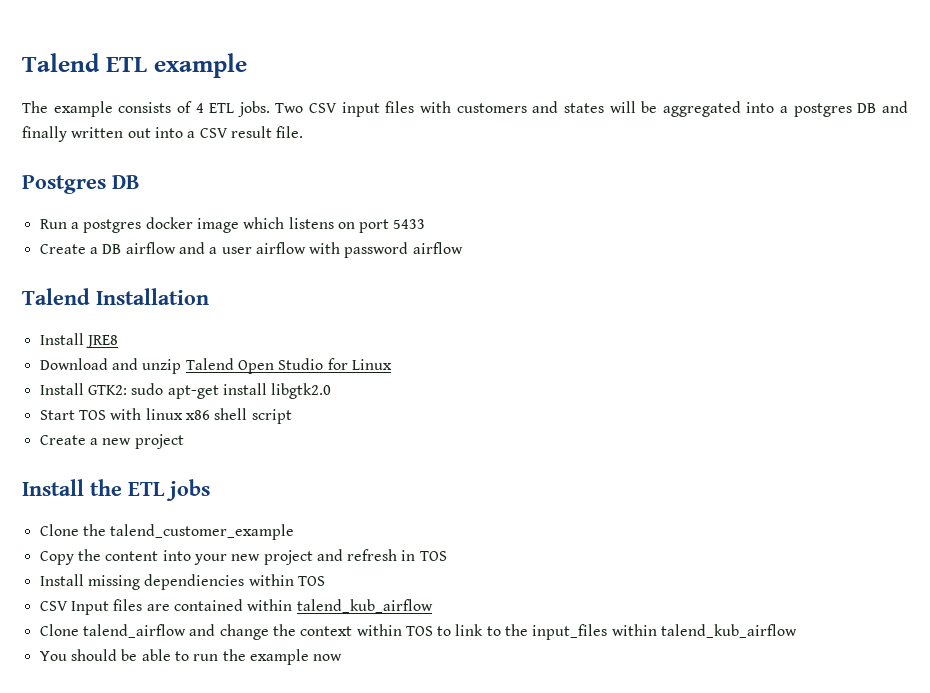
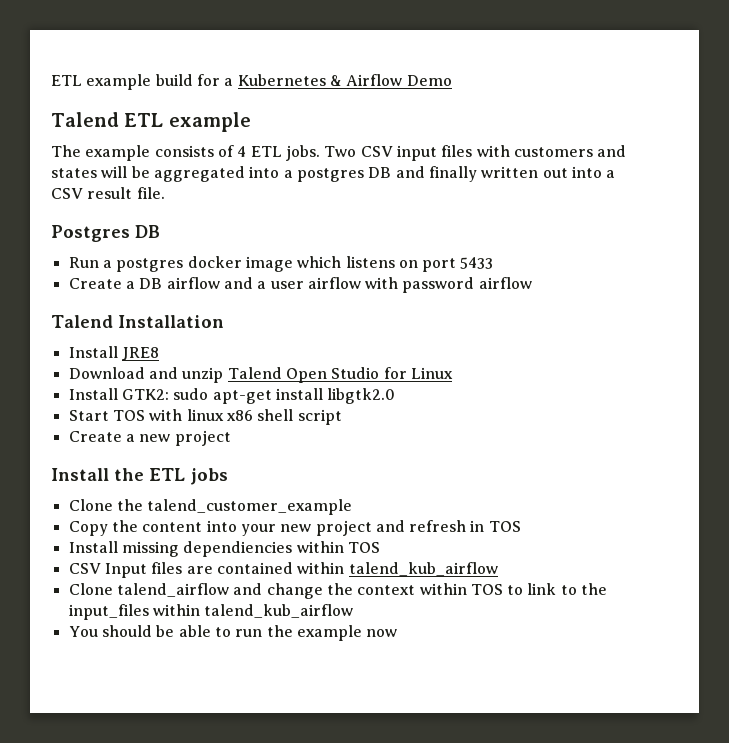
(22, 62) none -> [51,74,452,90] ETL example build for a Kubernetes & Airflow Demo //

